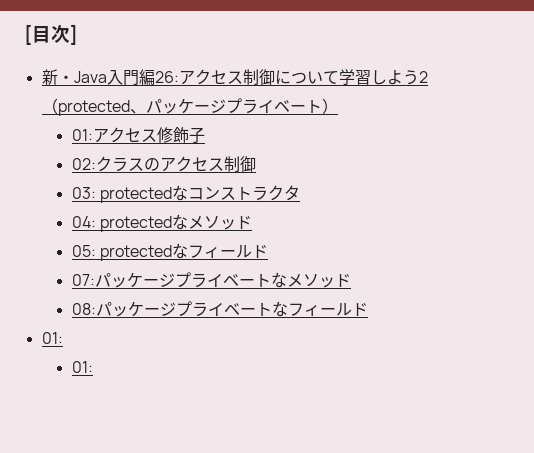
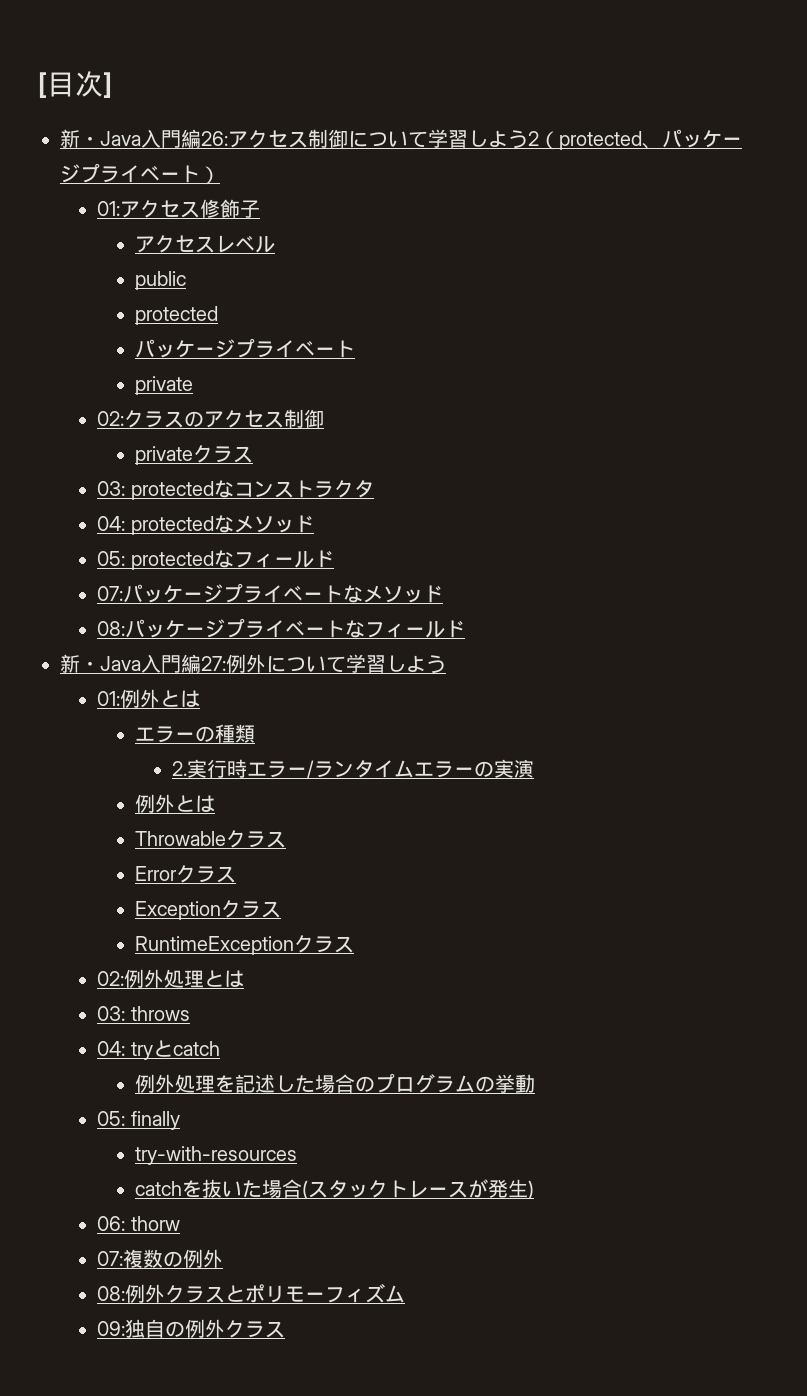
(205, 135) none -> [134,235,275,253] [134,271,186,290] [134,306,218,325] [134,338,355,358] [134,376,193,395] // アクセスレベル // public // protected // パッケージプライベート // private
(256, 164) none -> [134,445,253,465] // privateクラス
[41,332,63,344] [71,361,93,373] 01: // 01: -> [60,654,446,674] [97,689,201,708] [134,724,255,743] [171,759,534,778] [134,794,215,813] [134,830,286,848] [134,865,236,883] [134,900,281,920] [134,935,354,955] [97,969,245,988] [97,1006,190,1021] [97,1040,220,1060] [134,1073,535,1093] [97,1111,180,1130] [134,1146,297,1165] [134,1179,534,1199] [97,1216,180,1231] [97,1249,224,1268] [97,1283,406,1303] [97,1319,286,1338] 新・Java入門編27:例外について学習しよう // 01:例外とは // エラーの種類 // 2.実行時エラー/ランタイムエラーの実演 // 例外とは // Throwableクラス // Errorクラス // Exceptionクラス // RuntimeExceptionクラス // 02:例外処理とは // 03: throws // 04: tryとcatch // 例外処理を記述した場合のプログラムの挙動 // 05: finally // try-with-resources // catchを抜いた場合(スタックトレースが発生) // 06: thorw // 07:複数の例外 // 08:例外クラスとポリモーフィズム // 09:独自の例外クラス

